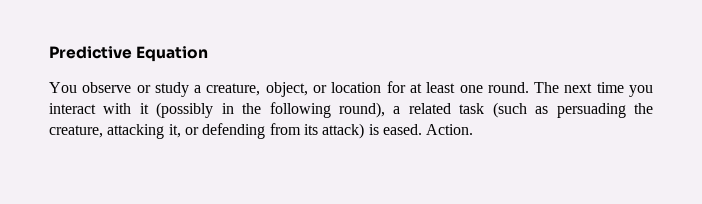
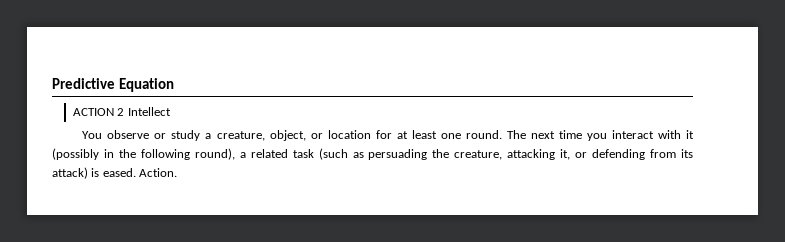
(209, 54) none -> [72,107,171,116] // ACTION 2 Intellect

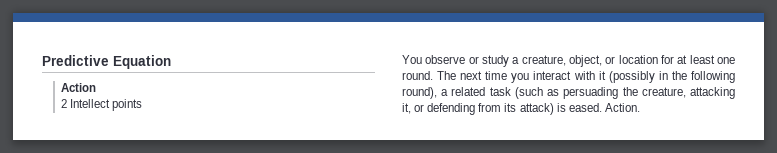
[72,108,114,116] ACTION -> [61,83,97,92] Action //
(171, 111) none -> [112,99,143,111] points

